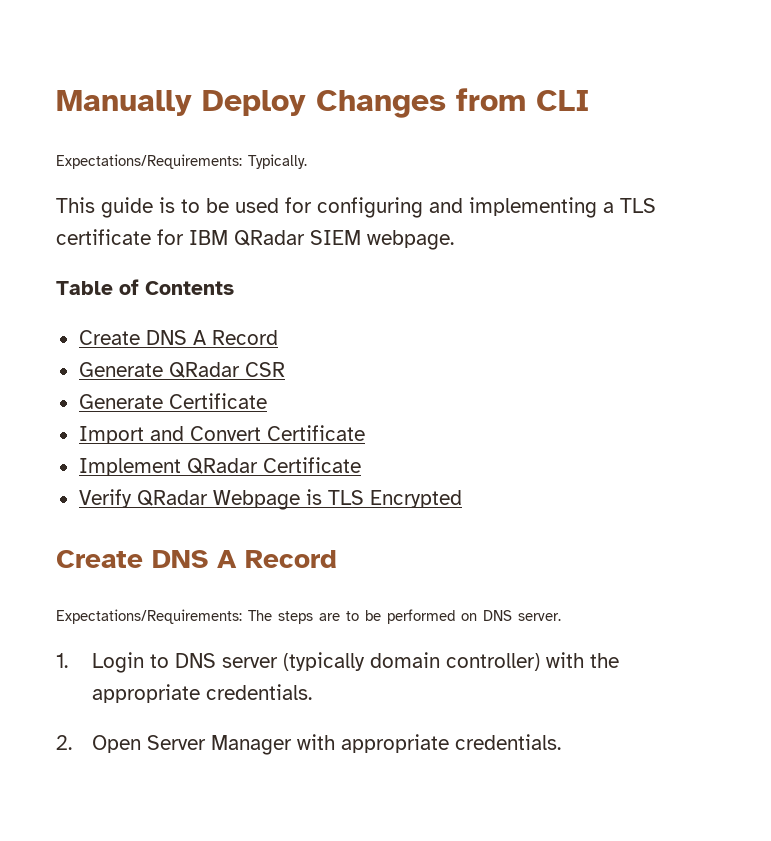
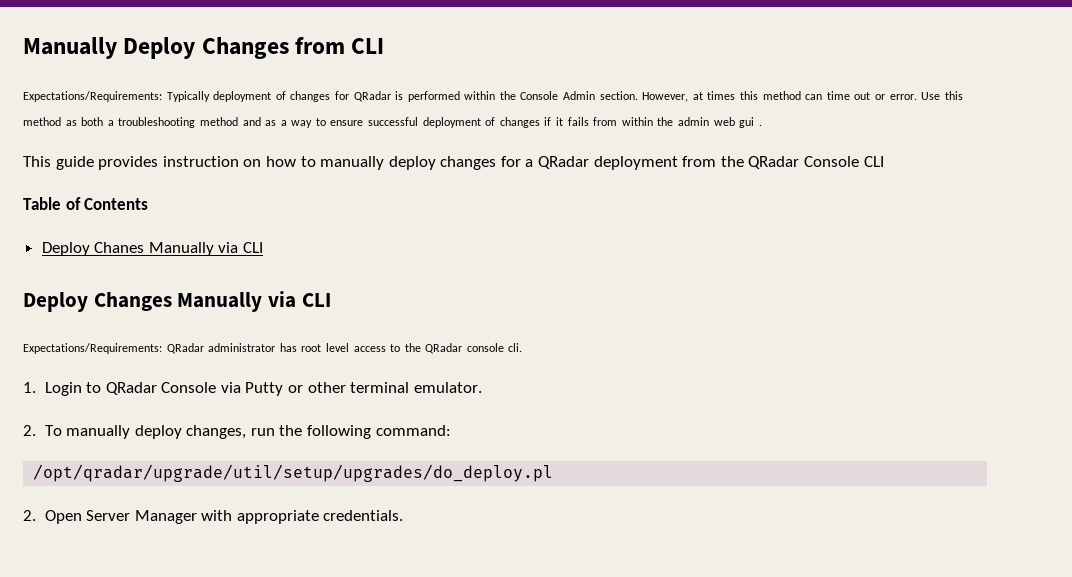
[248,154,307,169] [56,197,656,218] [56,229,454,250] [56,279,234,295] [78,330,278,345] [78,362,285,378] [78,393,267,409] [78,425,365,444] [78,457,361,476] [78,489,462,510] [56,550,337,568] [56,609,561,624] [56,652,619,673] [91,684,312,703] Typically. // This guide is to be used for configuring and implementing a TLS certificate for IBM QRadar SIEM webpage. // Table of Contents // Create DNS A Record // Generate QRadar CSR // Generate Certificate // Import and Convert Certificate // Implement QRadar Certificate // Verify QRadar Webpage is TLS Encrypted // Create DNS A Record // Expectations/Requirements: The steps are to be performed on DNS server. // 1. Login to DNS server (typically domain controller) with the appropriate credentials. -> [166,91,963,102] [23,117,762,128] [23,156,884,170] [23,197,149,210] [41,242,264,256] [23,291,331,312] [23,343,523,354] [23,382,482,396] [23,425,451,439] [33,464,554,482] Typically deployment of changes for QRadar is performed within the Console Admin section. However, at times this method can time out or error. Use this method as both a troubleshooting method and as a way to ensure successful deployment of changes if it fails from within the admin web gui . // This guide provides instruction on how to manually deploy changes for a QRadar deployment from the QRadar Console CLI // Table of Contents // Deploy Chanes Manually via CLI // Deploy Changes Manually via CLI // Expectations/Requirements: QRadar administrator has root level access to the QRadar console cli. // 1. Login to QRadar Console via Putty or other terminal emulator. // 2. To manually deploy changes, run the following command: // /opt/qradar/upgrade/util/setup/upgrades/do_deploy.pl

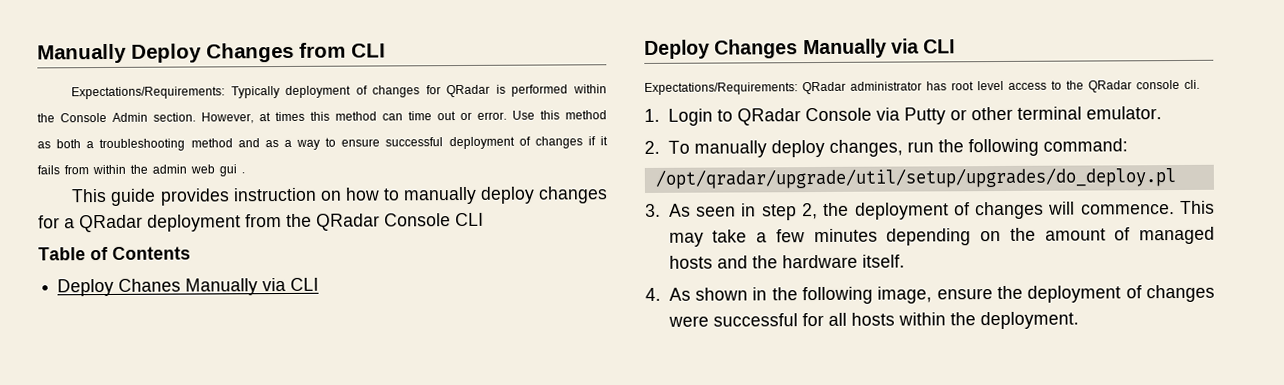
[23,510,404,524] 2. Open Server Manager with appropriate credentials. -> [645,200,1215,221] [668,226,1215,247] [668,254,905,269] [645,284,1215,305] [667,311,1079,330] 3. As seen in step 2, the deployment of changes will commence. This may take a few minutes depending on the amount of managed hosts and the hardware itself. // 4. As shown in the following image, ensure the deployment of changes were successful for all hosts within the deployment.

